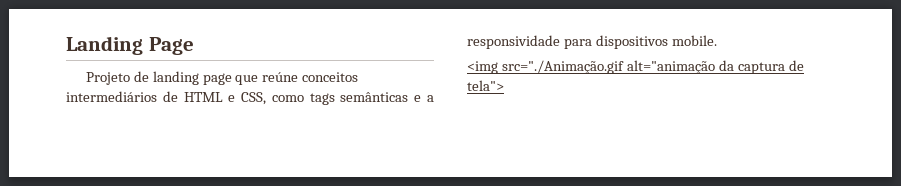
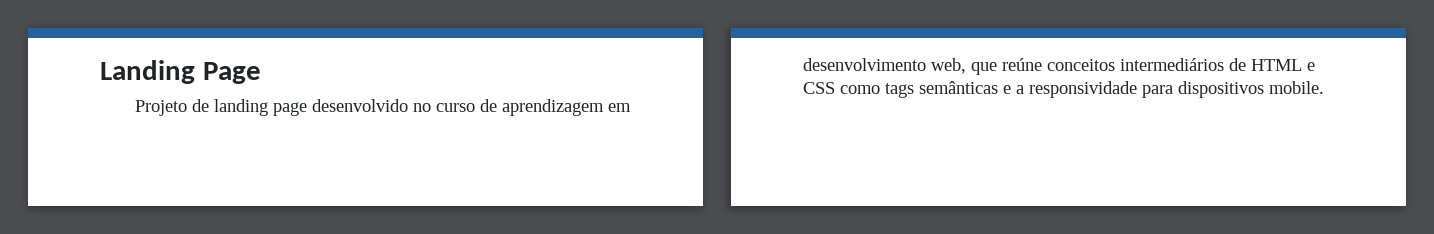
(232, 79) none -> [312,99,632,116] [803,58,966,74] desenvolvido no curso de aprendizagem em desenvolvimento web,
[241,92,267,105] CSS, -> [803,82,835,94] CSS
[467,60,804,74] [467,80,504,91] // <img src="./Animação.gif alt="animação da captura de tela"> -> (1324, 87) none

